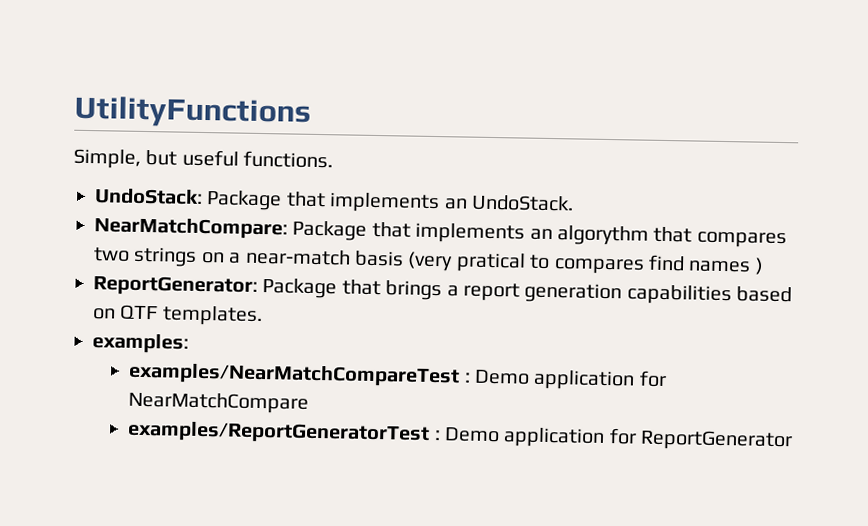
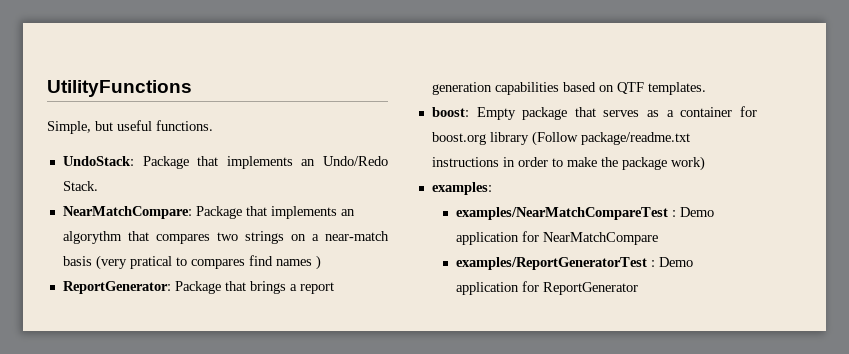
[470,194,574,212] UndoStack. -> [323,156,389,166] [62,181,98,191] Undo/Redo Stack.
(263, 316) none -> [431,106,757,120] [431,131,690,146] [431,156,705,171] // boost: Empty package that serves as a container for boost.org library (Follow package/readme.txt instructions in order to make the package work)

